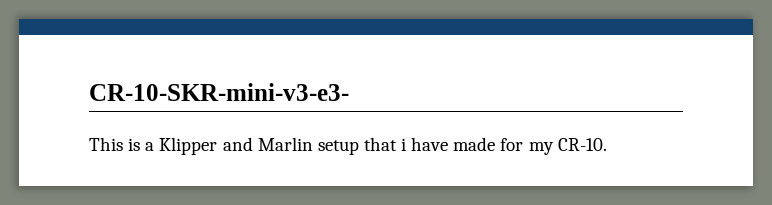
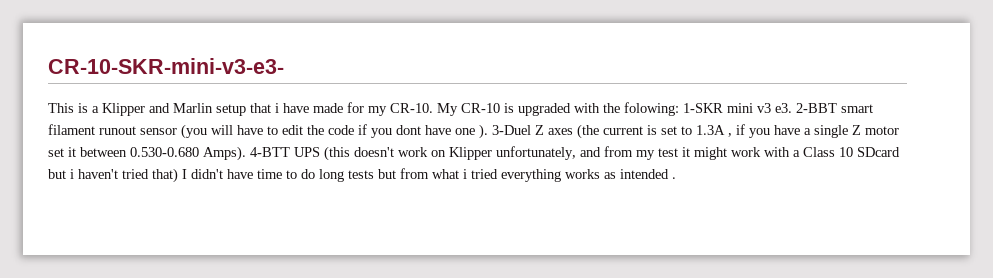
(607, 144) none -> [437,102,873,116] [48,124,899,139] [48,146,900,161] [48,168,676,183] My CR-10 is upgraded with the folowing: 1-SKR mini v3 e3. 2-BBT smart filament runout sensor (you will have to edit the code if you dont have one ). 3-Duel Z axes (the current is set to 1.3A , if you have a single Z motor set it between 0.530-0.680 Amps). 4-BTT UPS (this doesn't work on Klipper unfortunately, and from my test it might work with a Class 10 SDcard but i haven't tried that) I didn't have time to do long tests but from what i tried everything works as intended .

